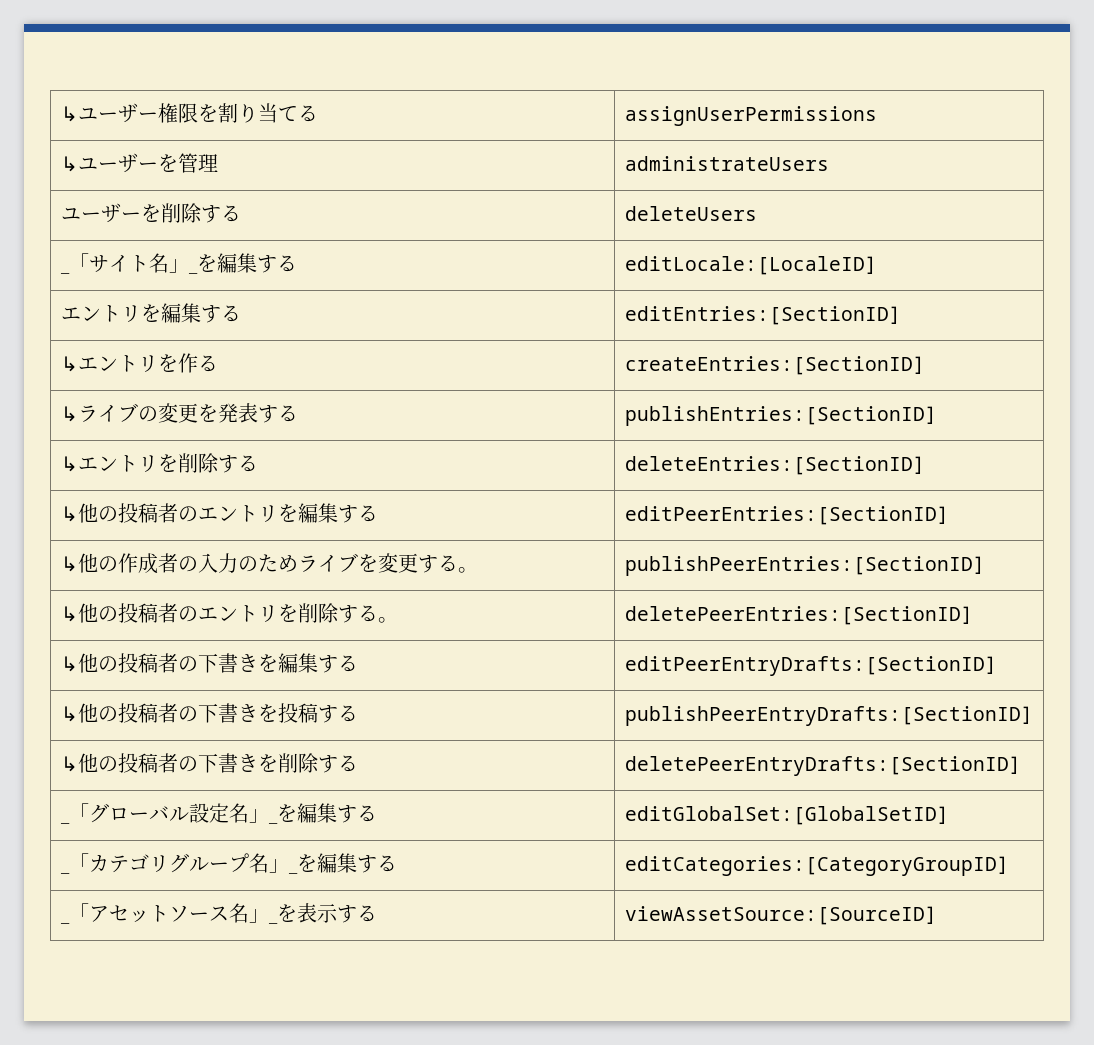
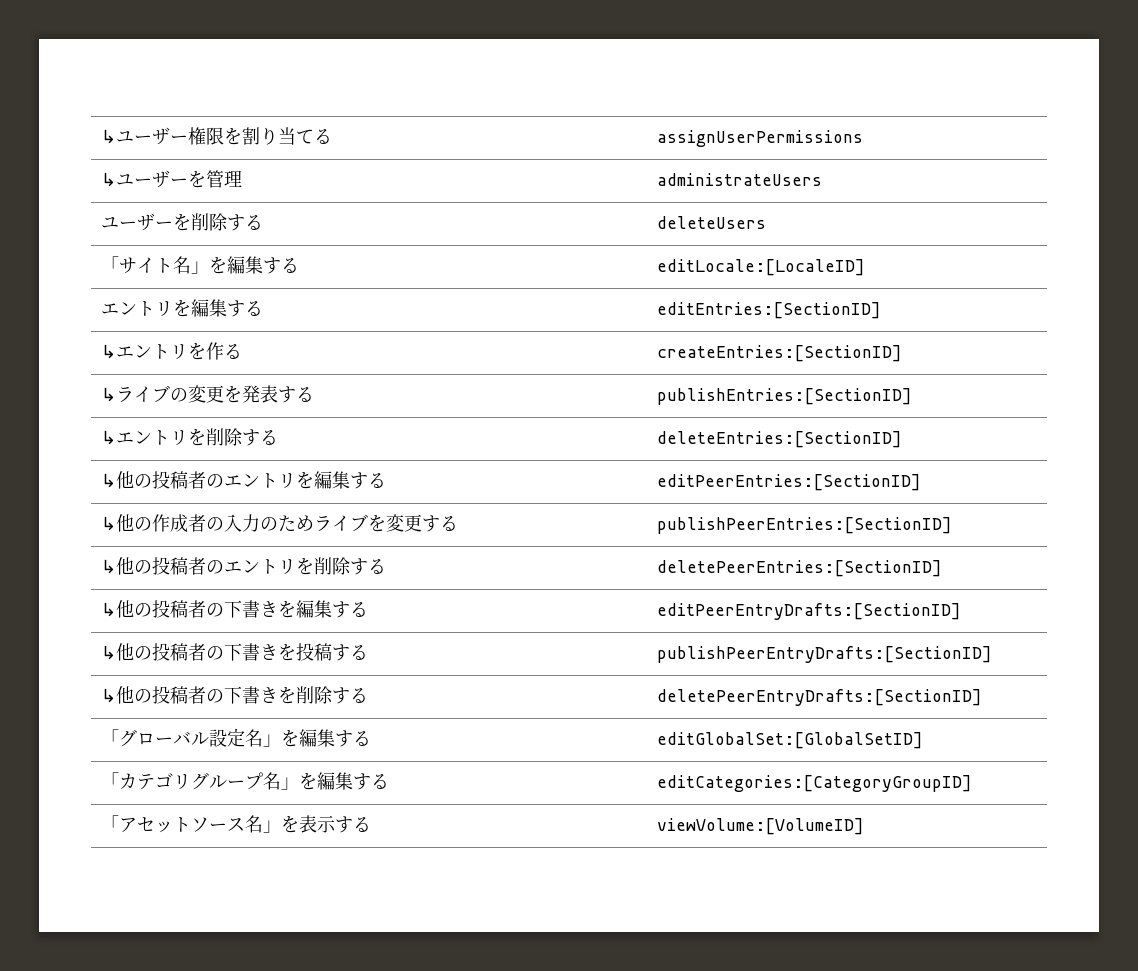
[59,271,70,274] _ -> (767, 222) none
[187,271,198,274] _ -> (210, 267) none
[457,567,478,573] 。 -> (459, 523) none
[377,617,398,623] 。 -> (387, 566) none
[59,821,70,824] _ -> (983, 697) none
[267,821,278,824] _ -> (282, 740) none
[59,871,70,874] _ -> (924, 740) none
[287,871,298,874] _ -> (300, 783) none
[59,921,70,924] _ -> (973, 783) none
[267,921,278,924] _ -> (282, 826) none
[624,906,937,925] viewAssetSource:[SourceID] -> [657,818,865,835] viewVolume:[VolumeID]

